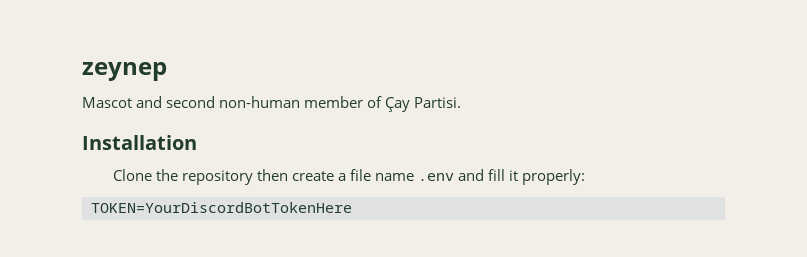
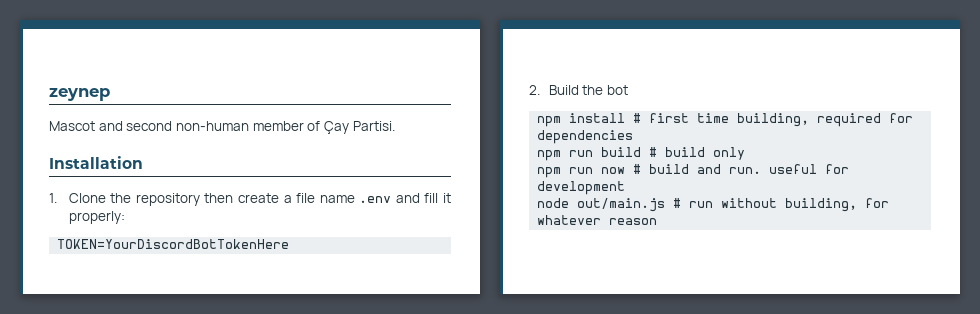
(197, 142) none -> [49,193,57,203] 1.
(352, 207) none -> [529,85,628,95] [537,113,914,127] [537,130,634,144] [537,147,746,161] [537,164,850,178] [537,181,626,195] [537,198,890,212] [537,215,658,225] // 2. Build the bot // npm install # first time building, required for dependencies // npm run build # build only // npm run now # build and run. useful for development // node out/main.js # run without building, for whatever reason

